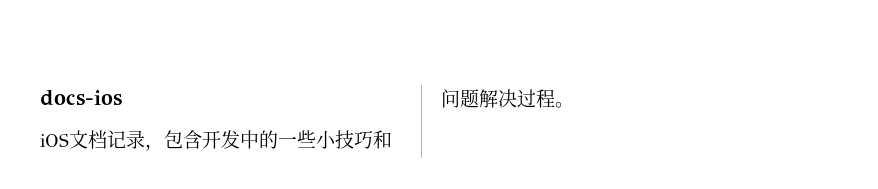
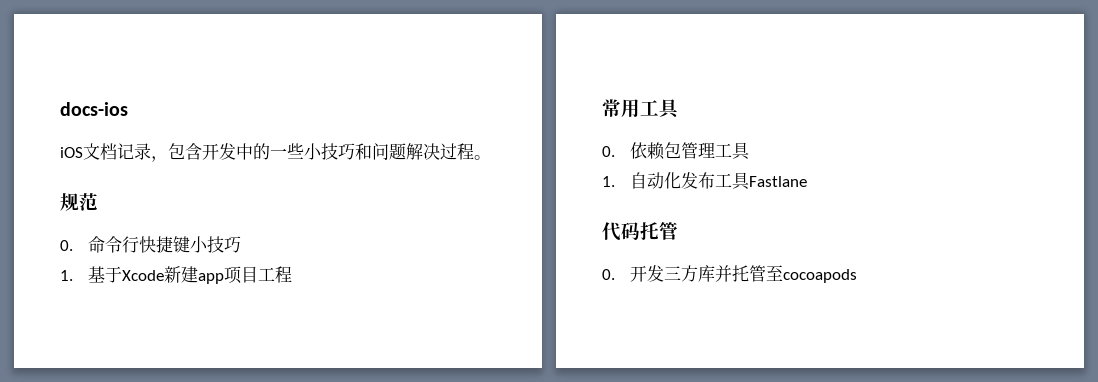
(574, 105) none -> [60,193,98,211] [60,236,242,253] [60,266,293,284] [602,99,680,119] [602,142,751,160] [602,172,808,190] [602,222,678,241] [602,265,858,283] // 规范 // 0.命令行快捷键小技巧 // 1.基于Xcode新建app项目工程 // 常用工具 // 0.依赖包管理工具 // 1.自动化发布工具Fastlane // 代码托管 // 0.开发三方库并托管至cocoapods

